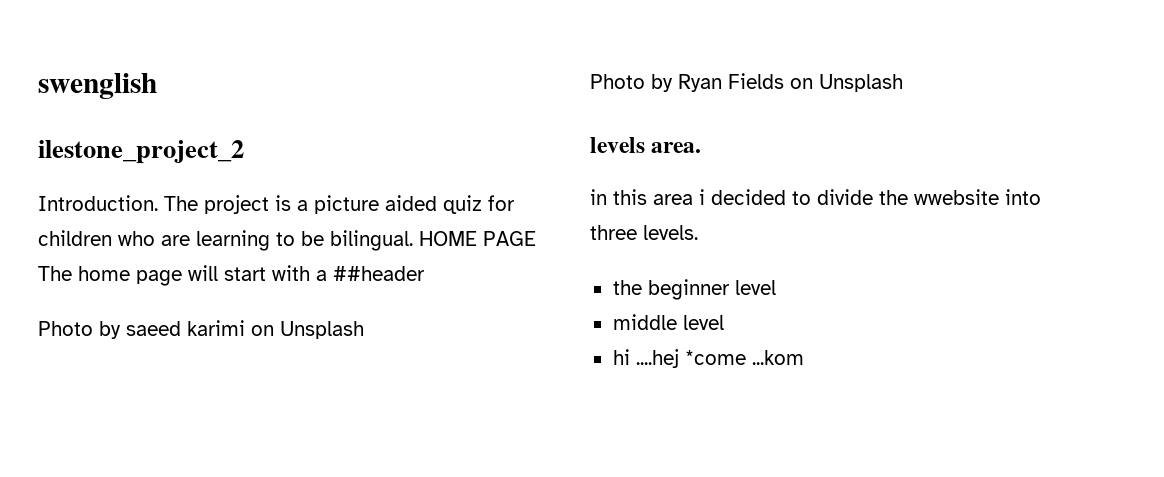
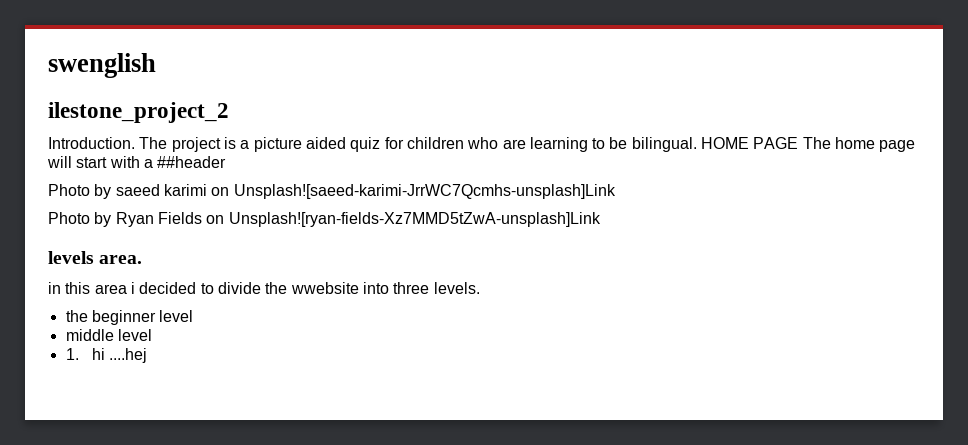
[280,321,364,339] Unsplash -> [233,184,616,199] Unsplash![saeed-karimi-JrrWC7Qcmhs-unsplash]Link
[819,74,903,92] Unsplash -> [228,212,601,227] Unsplash![ryan-fields-Xz7MMD5tZwA-unsplash]Link
(724, 322) none -> [65,348,79,360] 1.
[684,350,804,365] *come ...kom -> (147, 355) none

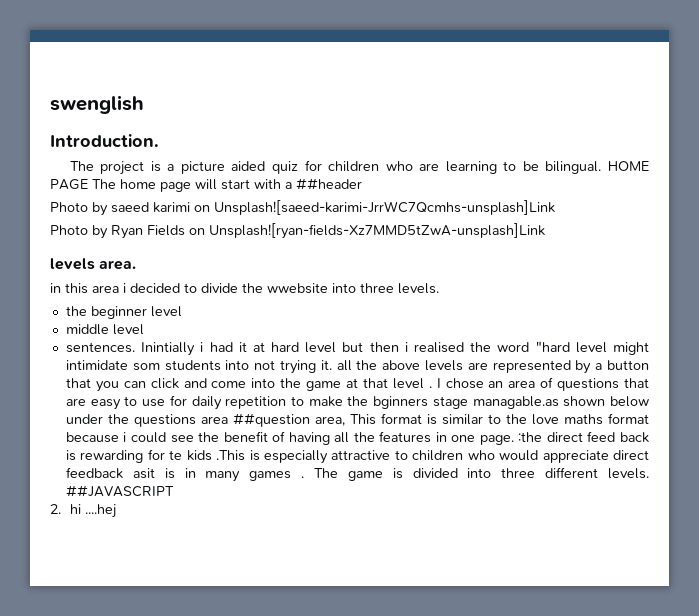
[48,102,229,123] [48,137,135,149] ilestone_project_2 // Introduction. -> [50,134,159,147] Introduction. //
[65,348,79,360] 1. -> [65,341,649,356] [65,360,649,374] [65,377,650,392] [65,395,649,410] [65,413,649,427] [65,431,649,445] [65,449,650,464] [65,467,649,482] [65,485,174,497] [50,504,61,514] sentences. Inintially i had it at hard level but then i realised the word "hard level might intimidate som students into not trying it. all the above levels are represented by a button that you can click and come into the game at that level . I chose an area of questions that are easy to use for daily repetition to make the bginners stage managable.as shown below under the questions area ##question area, This format is similar to the love maths format because i could see the benefit of having all the features in one page. :the direct feed back is rewarding for te kids .This is especially attractive to children who would appreciate direct feedback asit is in many games . The game is divided into three different levels. ##JAVASCRIPT // 2.

